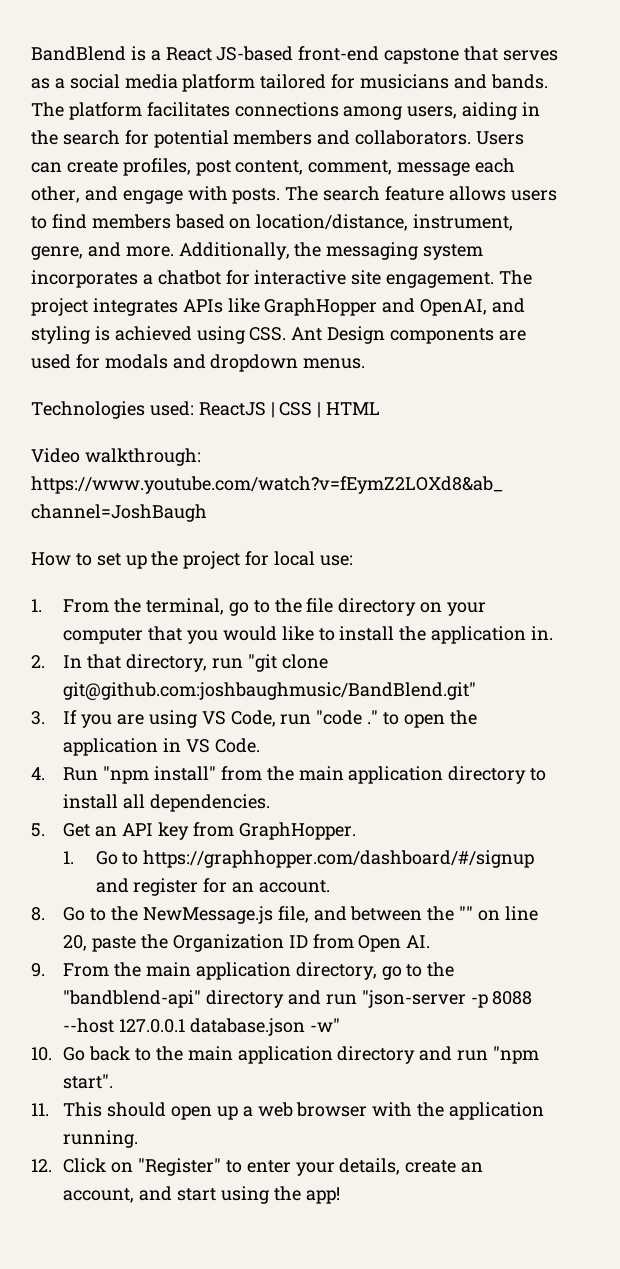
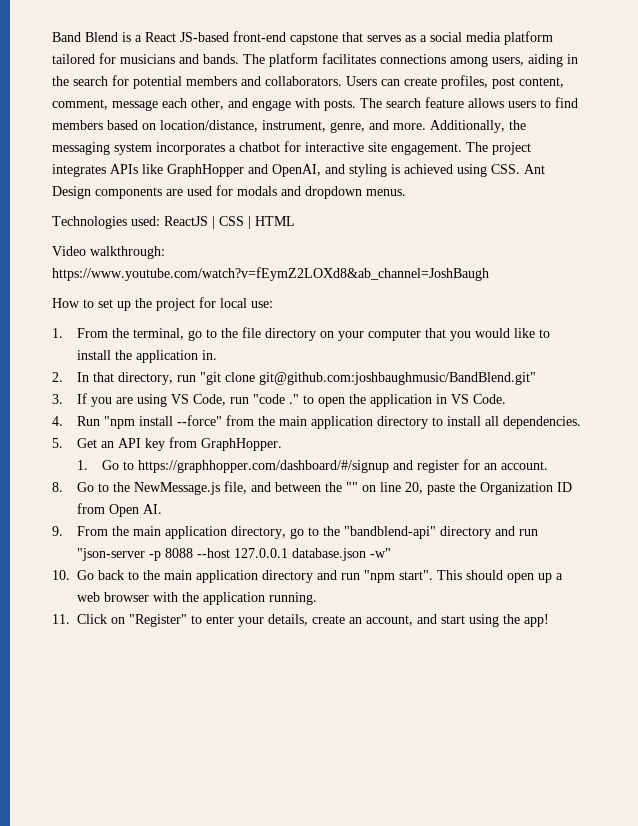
[31,46,126,61] BandBlend -> [52,32,118,42] Band Blend
[154,766,217,781] install" -> [138,415,222,426] install --force"
[31,1103,49,1116] // 11. -> (433, 575) none
[31,1159,52,1172] 12. -> [52,614,70,624] 11.

